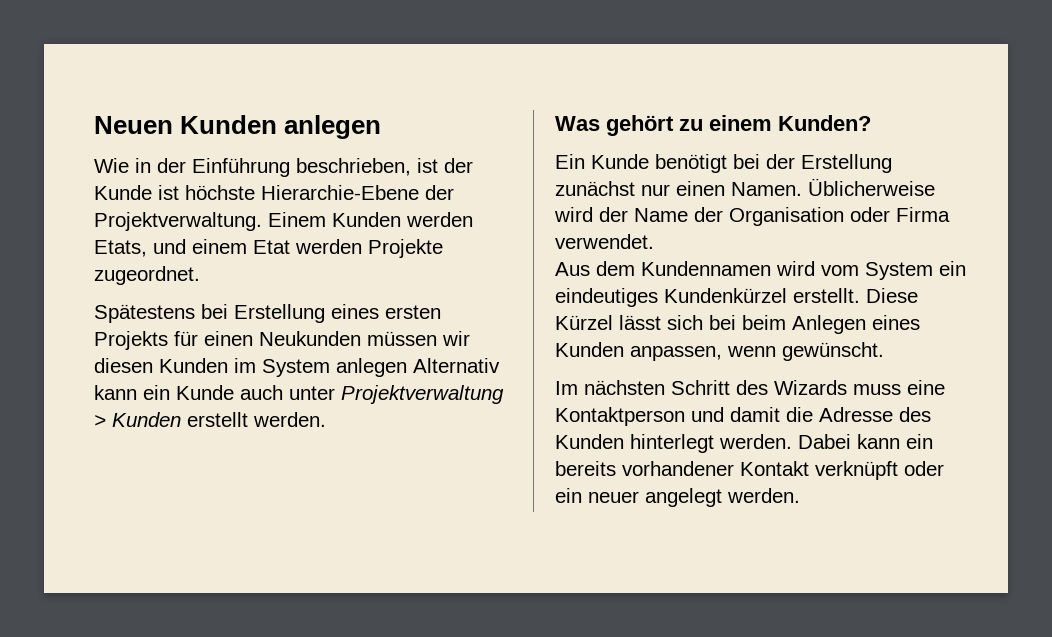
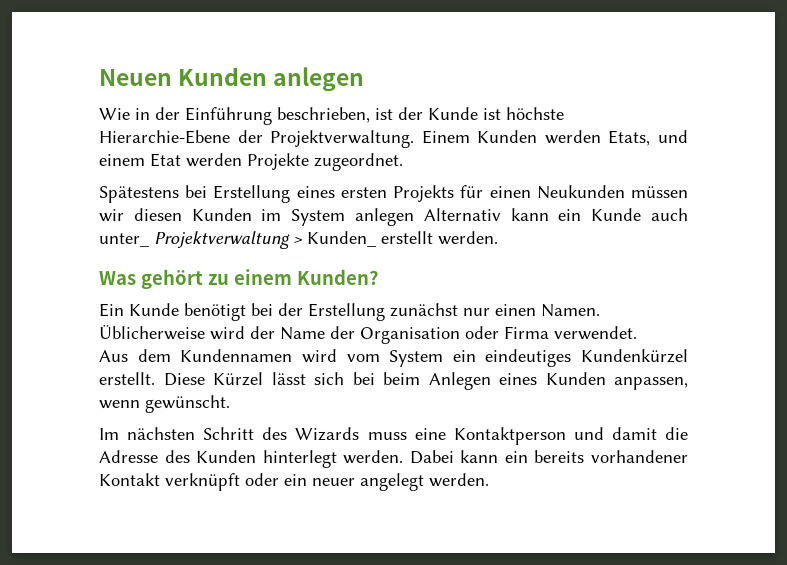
[289,386,335,400] unter -> [99,233,149,247] unter_
[112,412,181,427] Kunden -> [307,231,376,247] Kunden_

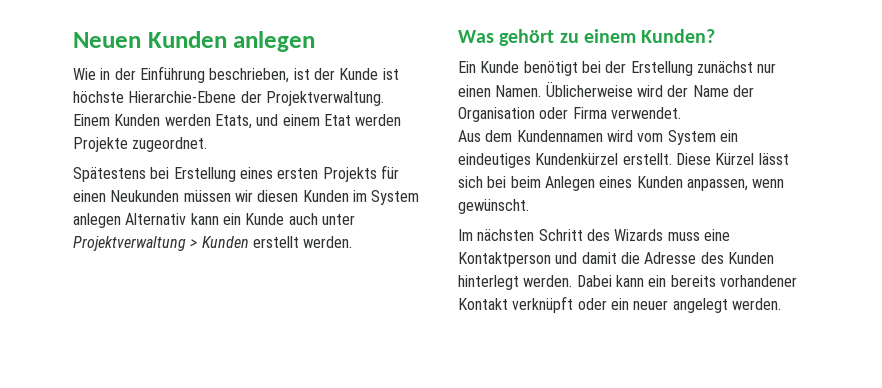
[99,233,149,247] unter_ -> [321,214,355,225] unter
[307,231,376,247] Kunden_ -> [201,236,249,248] Kunden

